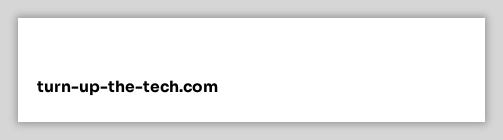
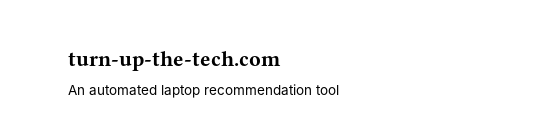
(218, 88) none -> [68,84,339,98] // An automated laptop recommendation tool

